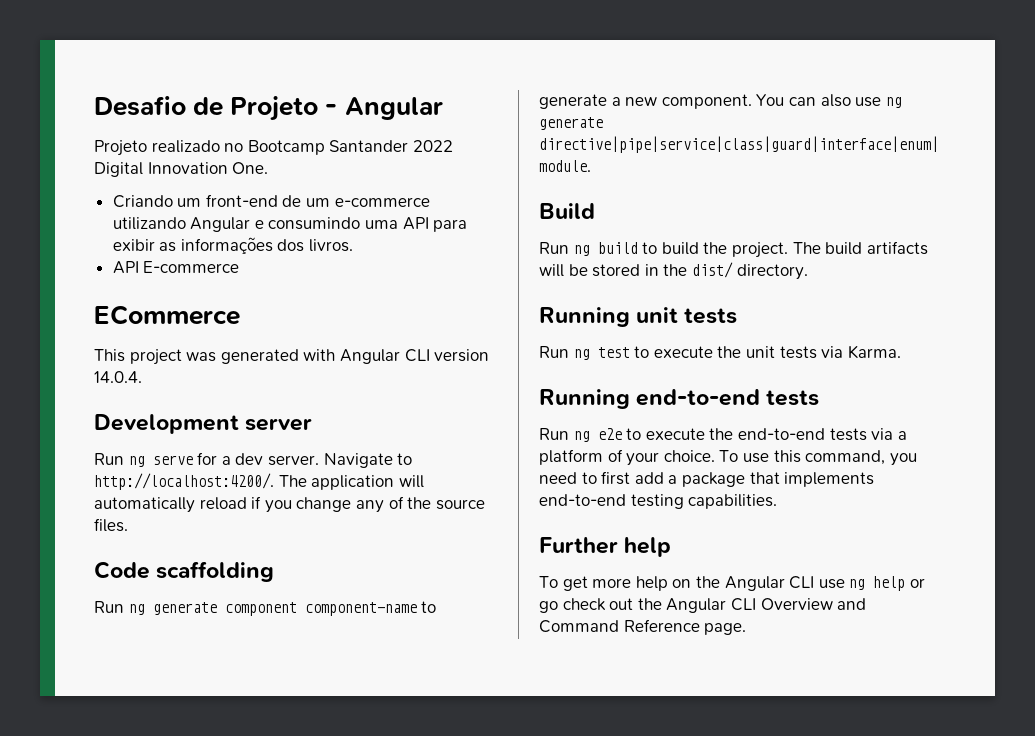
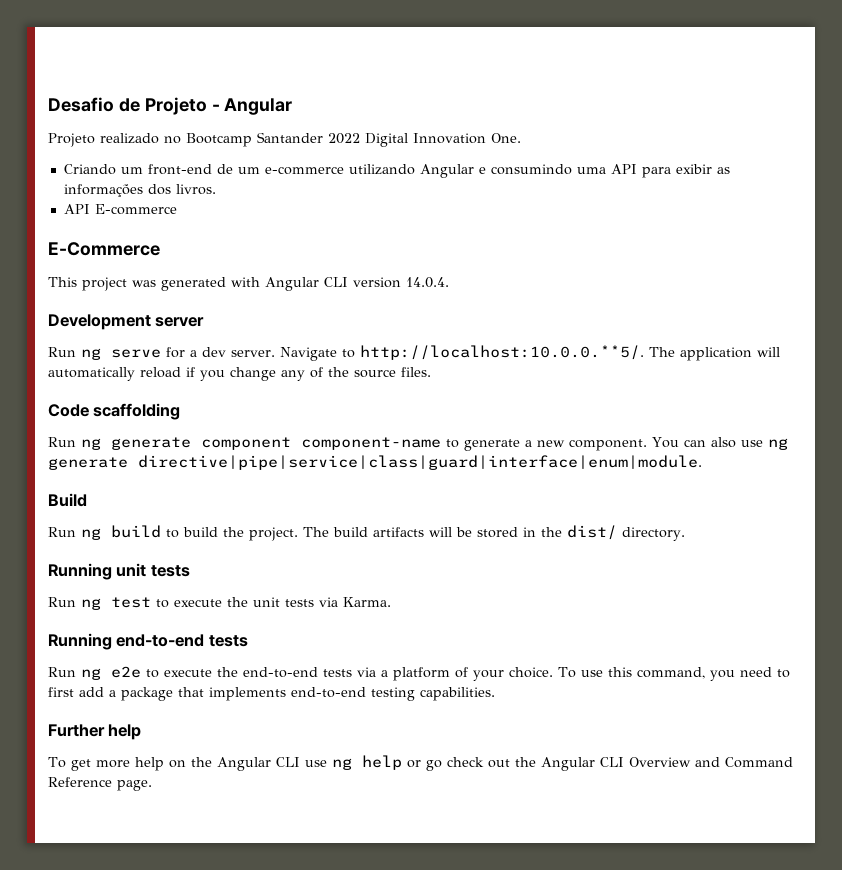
[94,305,240,325] ECommerce -> [48,242,160,256] E-Commerce
[94,473,274,490] http://localhost:4200/. -> [360,345,644,360] http://localhost:10.0.0.**5/.

